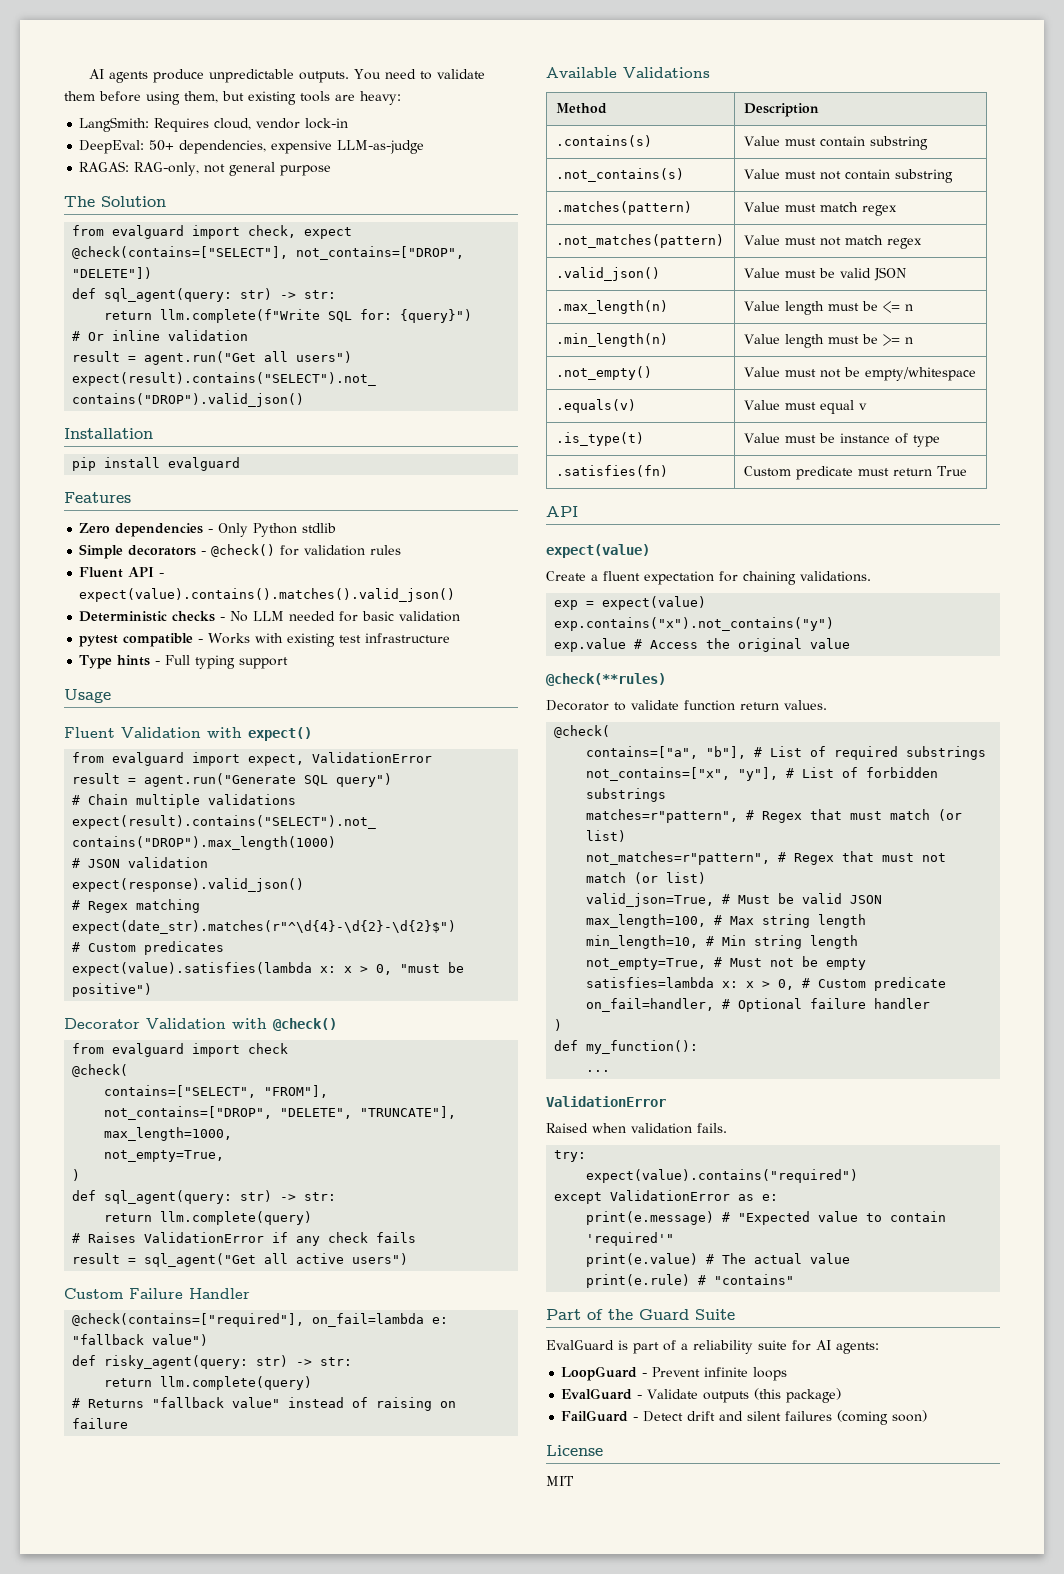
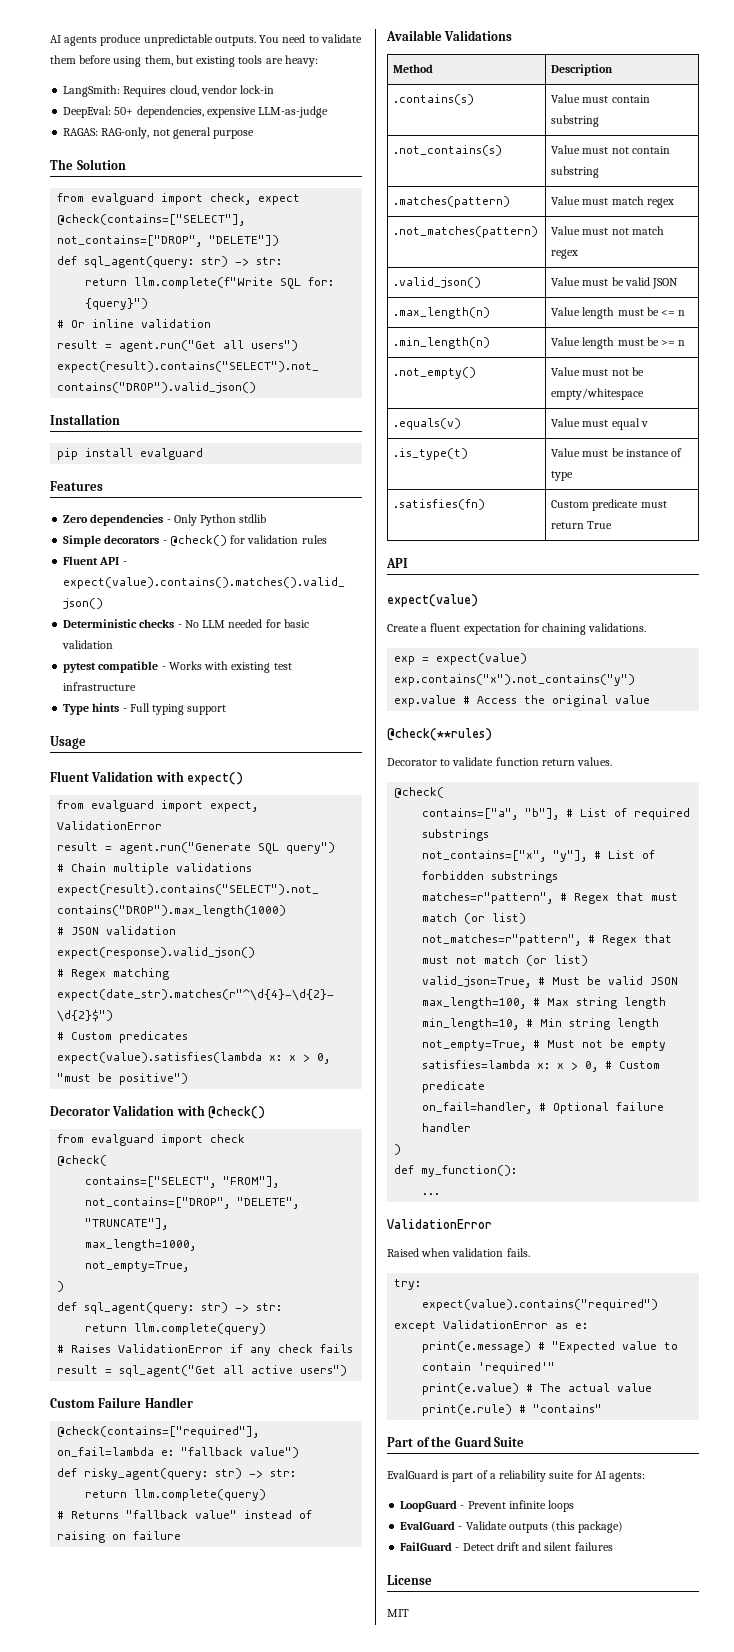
[837,1410,928,1425] (coming soon) -> (613, 1546) none

